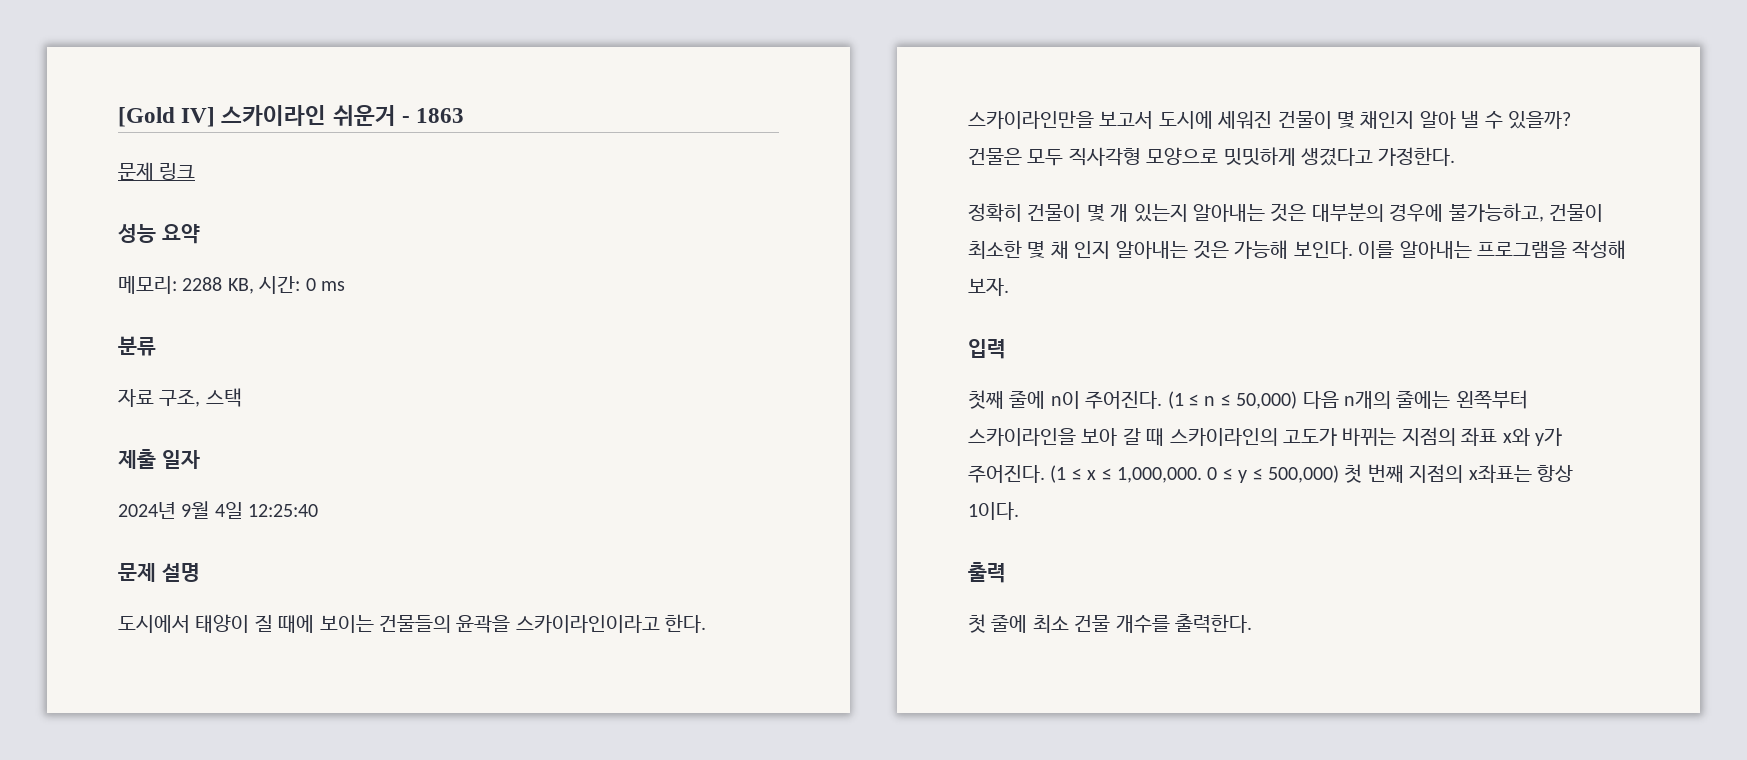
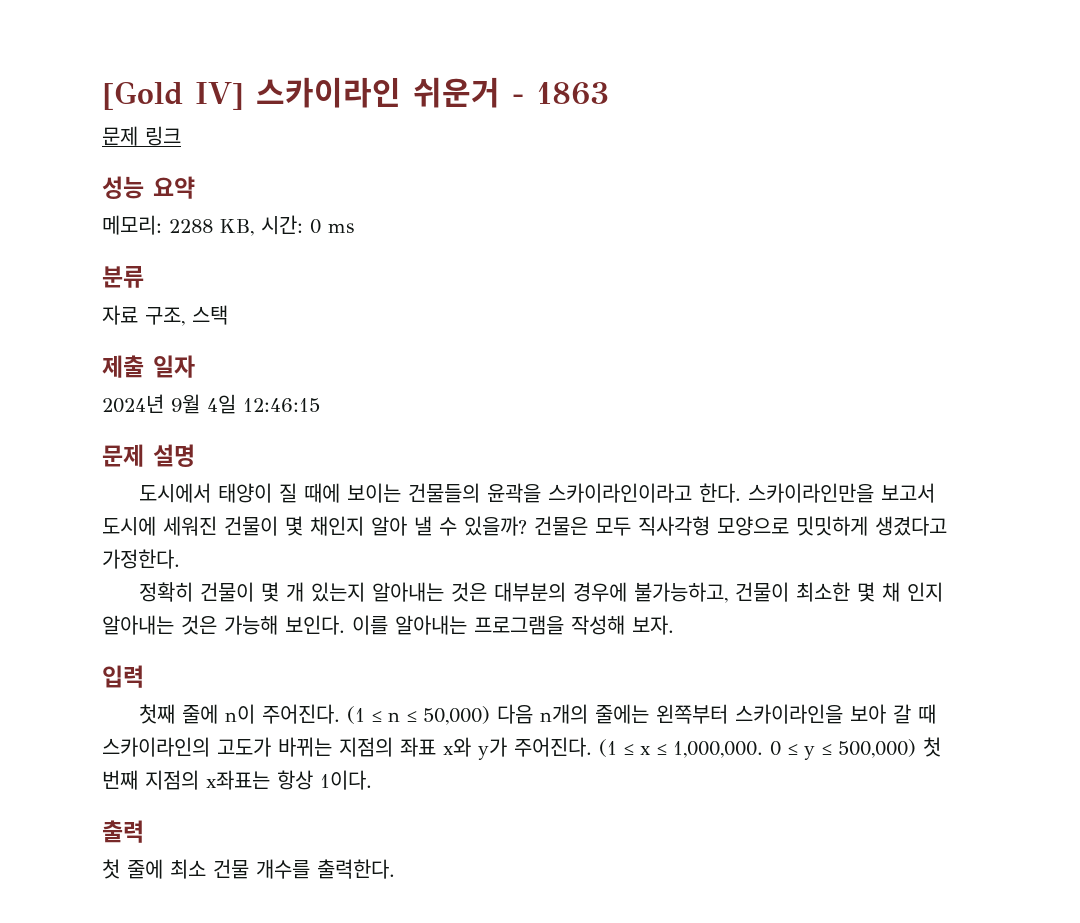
[248,504,319,517] 12:25:40 -> [243,398,320,412] 12:46:15

